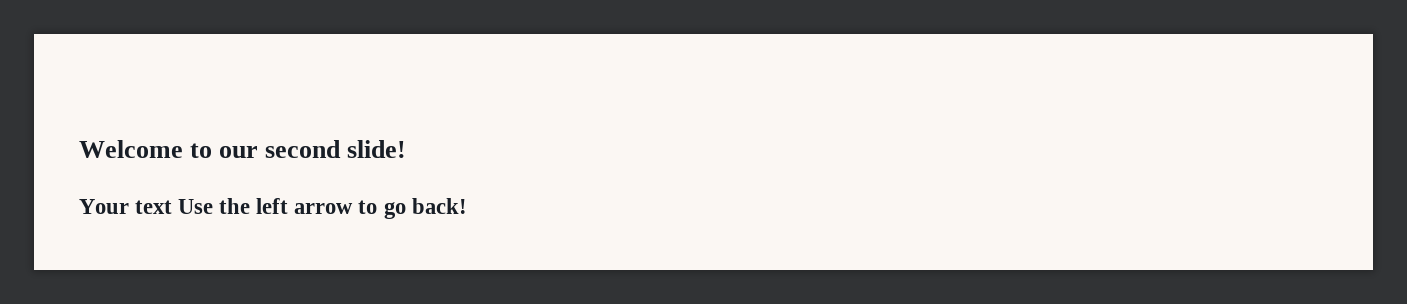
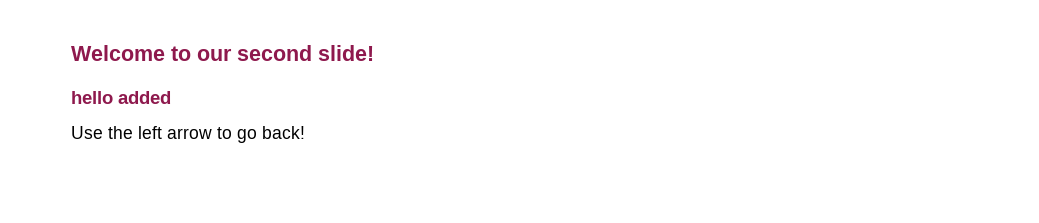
[79,199,173,214] Your text -> [71,91,171,104] hello added //

